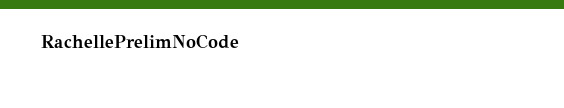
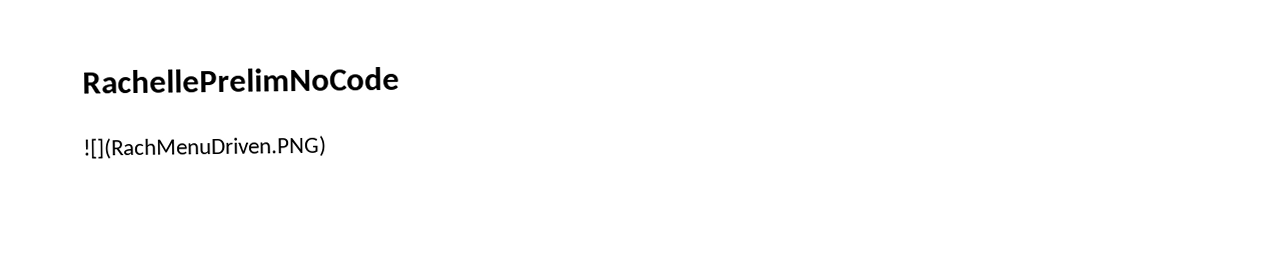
(239, 41) none -> [83,135,327,160] // ![](RachMenuDriven.PNG)

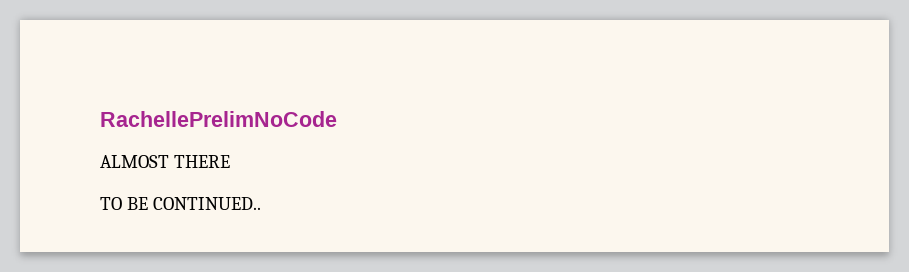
[83,135,327,160] ![](RachMenuDriven.PNG) -> [100,155,231,168] [100,197,262,210] ALMOST THERE // TO BE CONTINUED..

